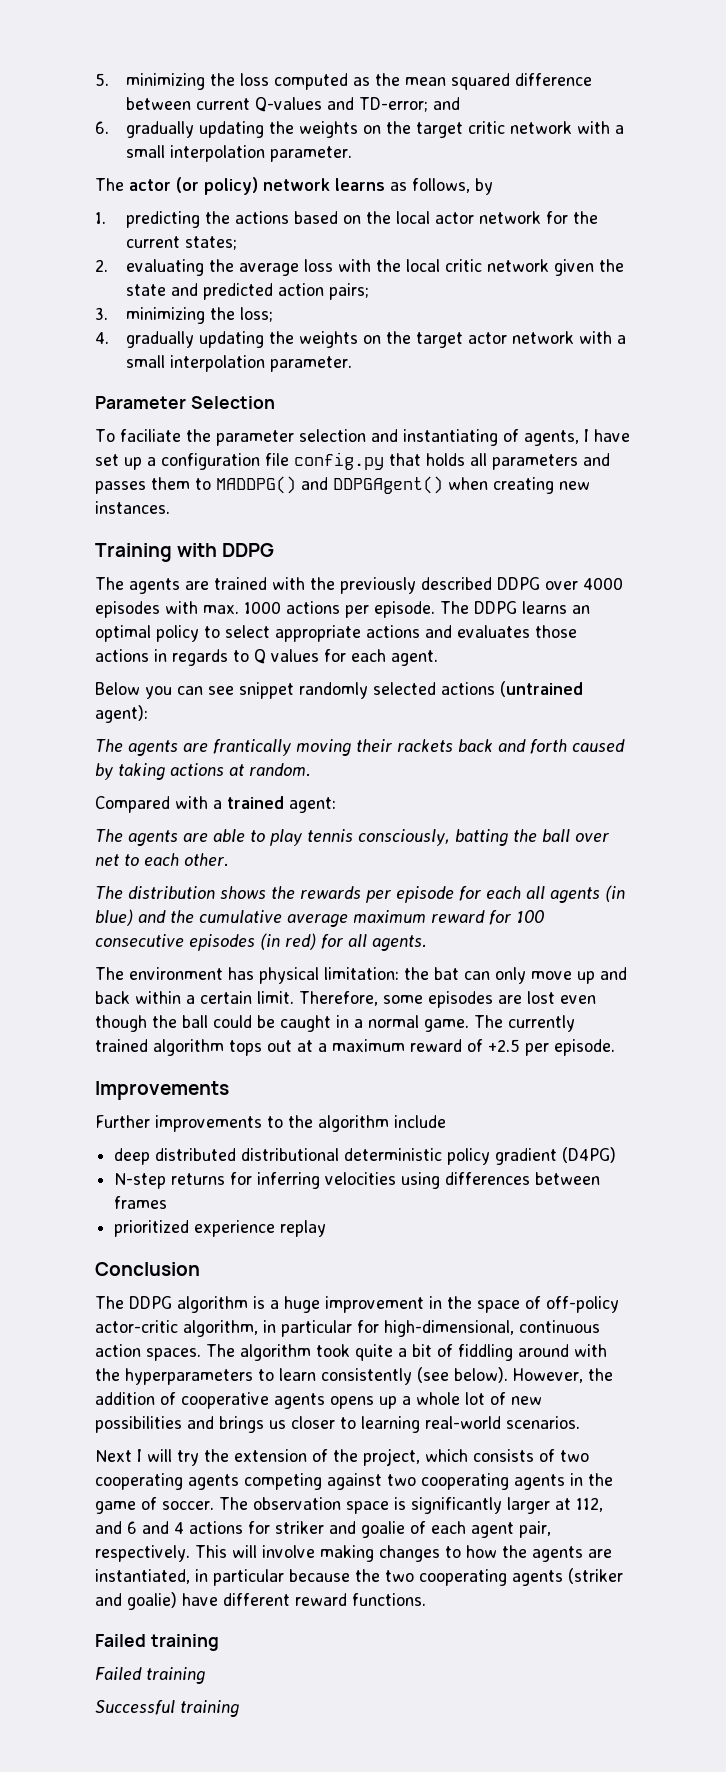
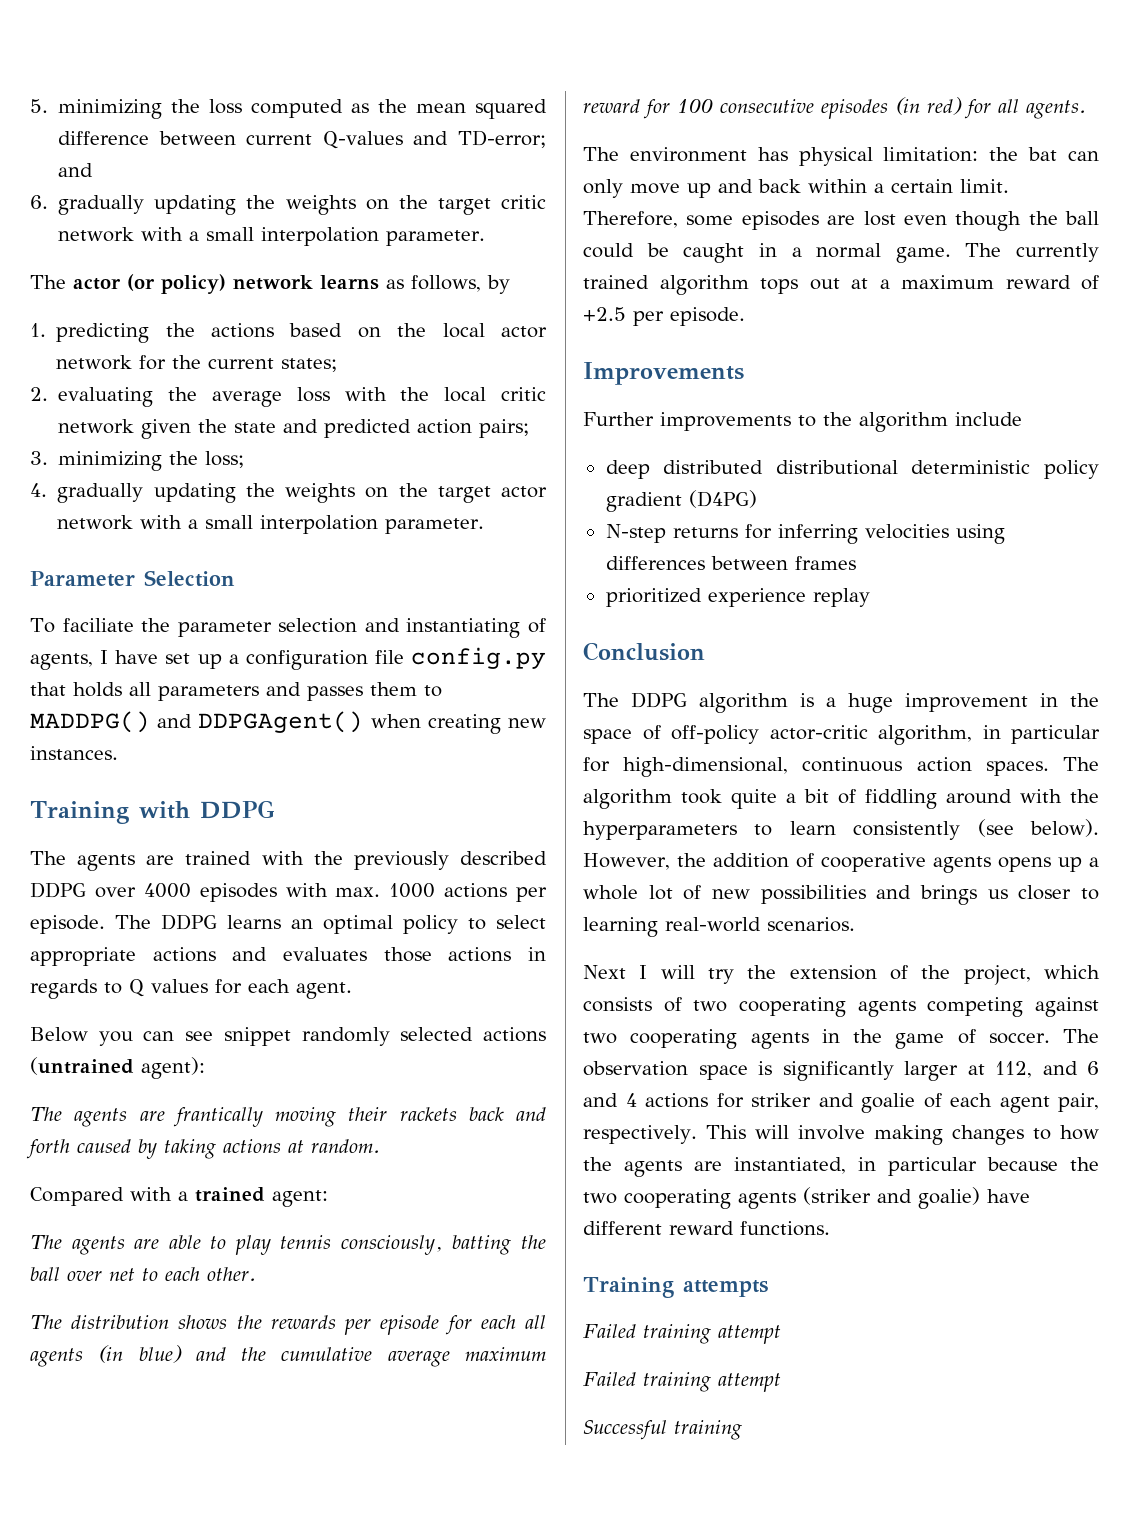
[95,1634,219,1651] [95,1667,205,1684] Failed training // Failed training -> [583,1277,768,1298] [583,1324,781,1344] [583,1372,781,1392] Training attempts // Failed training attempt // Failed training attempt

